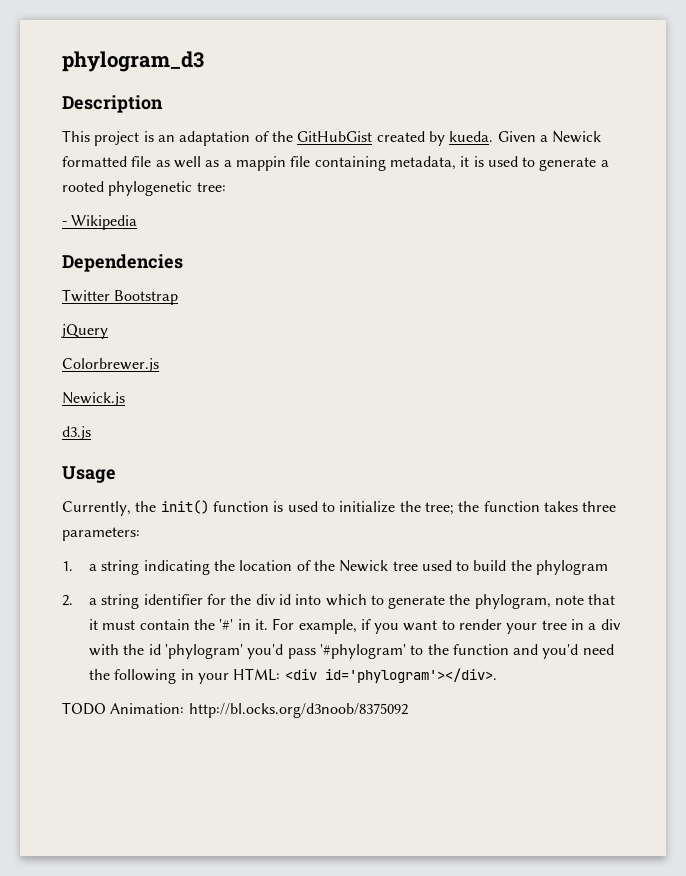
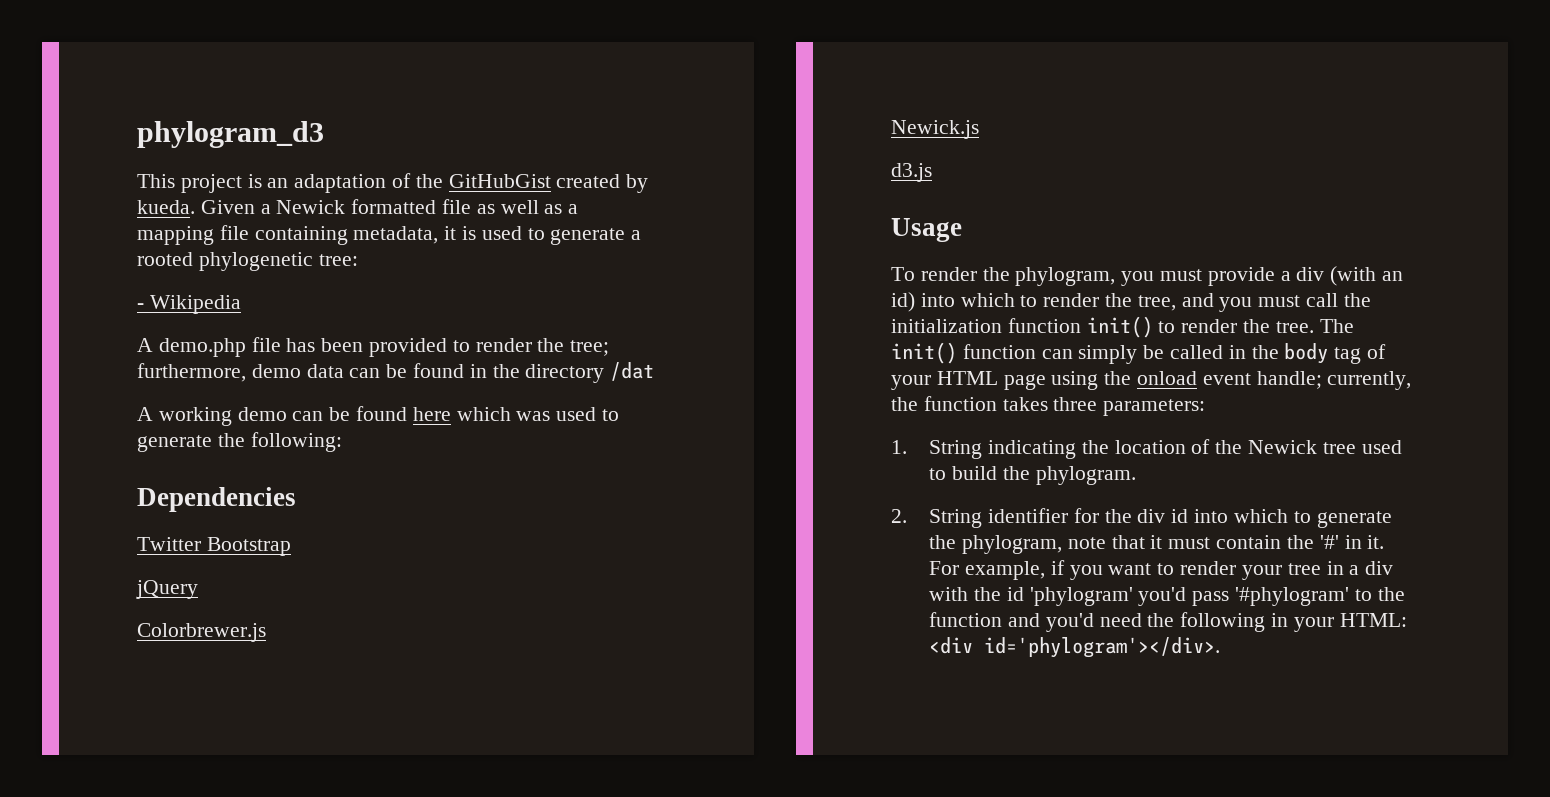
[62,95,163,113] // Description -> (324, 134) none
[235,156,286,171] mappin -> [137,226,214,245] mapping
(138, 222) none -> [137,337,610,357] [137,362,655,383] [137,406,620,426] [137,432,342,452] // A demo.php file has been provided to render the tree; furthermore, demo data can be found in the directory /dat // A working demo can be found here which was used to generate the following:
[62,500,454,516] Currently, the init() function is used to initialize the tree; -> [891,266,1404,286] [891,292,1371,312] [891,316,1354,338] [891,342,1387,364] [891,371,1412,390] To render the phylogram, you must provide a div (with an id) into which to render the tree, and you must call the initialization function init() to render the tree. The init() function can simply be called in the body tag of your HTML page using the onload event handle; currently,
[88,560,140,575] a string -> [929,440,983,459] String
[536,560,609,575] phylogram -> [1035,466,1136,485] phylogram.
[88,594,140,609] a string -> [929,509,983,528] String
[62,702,408,718] // TODO Animation: http://bl.ocks.org/d3noob/8375092 -> (1221, 647) none

